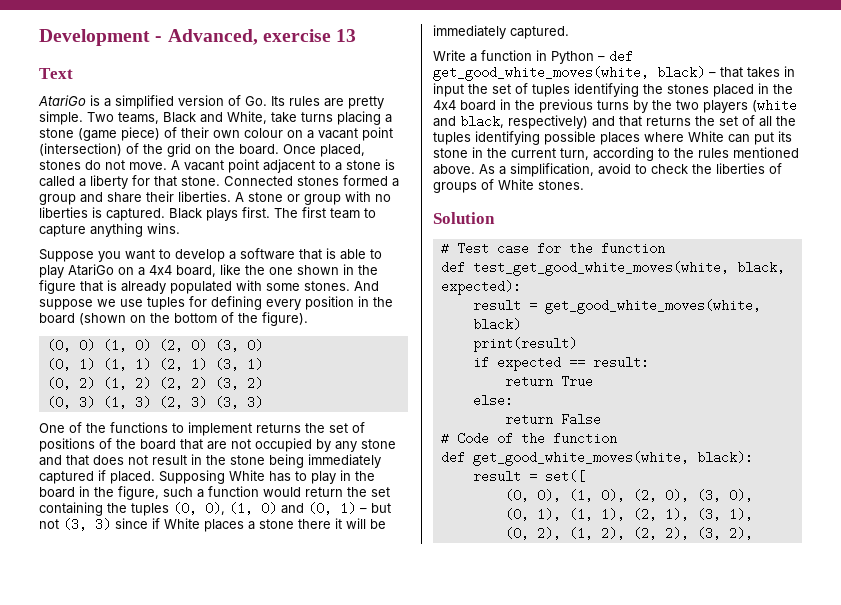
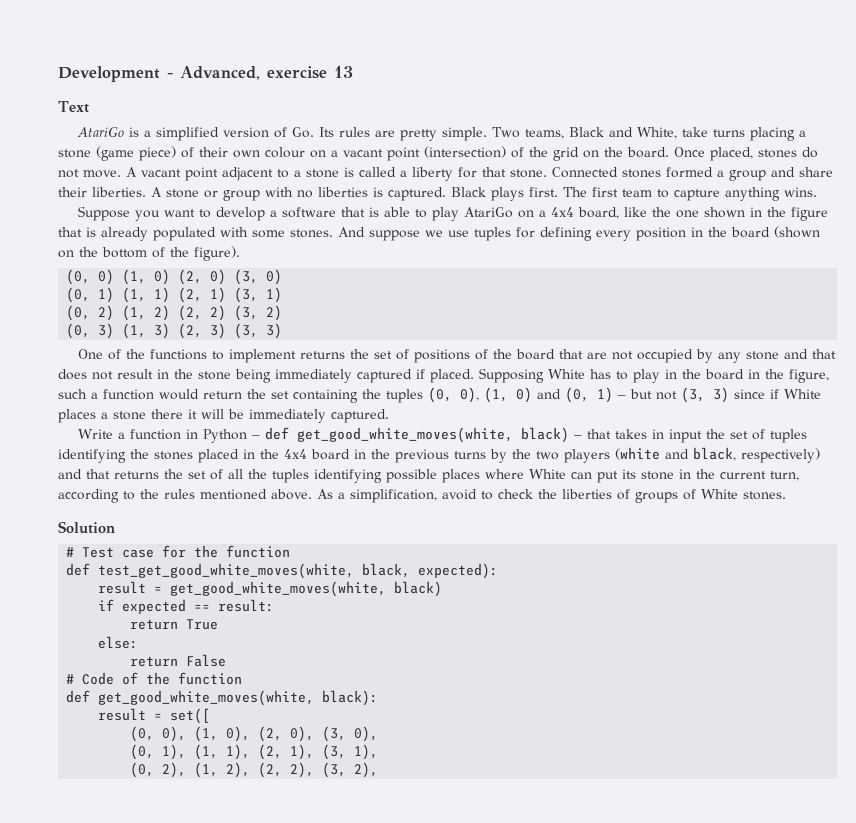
[472,337,577,352] // print(result) -> (443, 589) none

